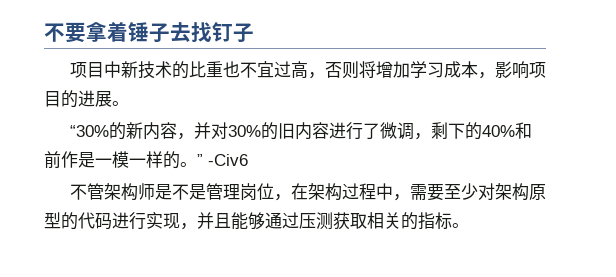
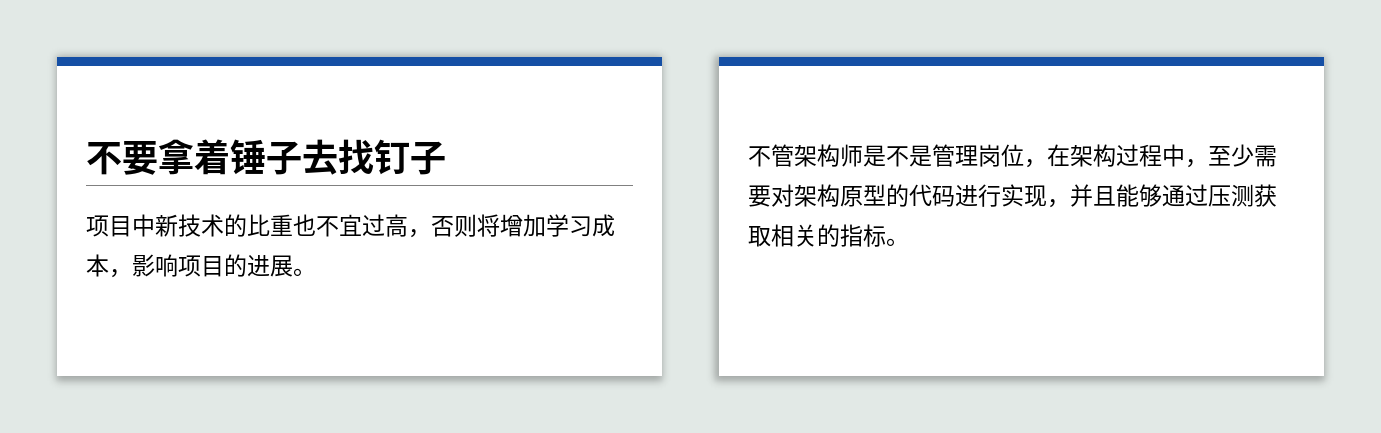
[69,122,532,140] [44,151,248,169] // “30%的新内容，并对30%的旧内容进行了微调，剩下的40%和前作是一模一样的。” -Civ6 -> (316, 272) none
[409,183,478,201] 需要至少 -> [1208,144,1277,167] [748,185,771,207] 至少需要

